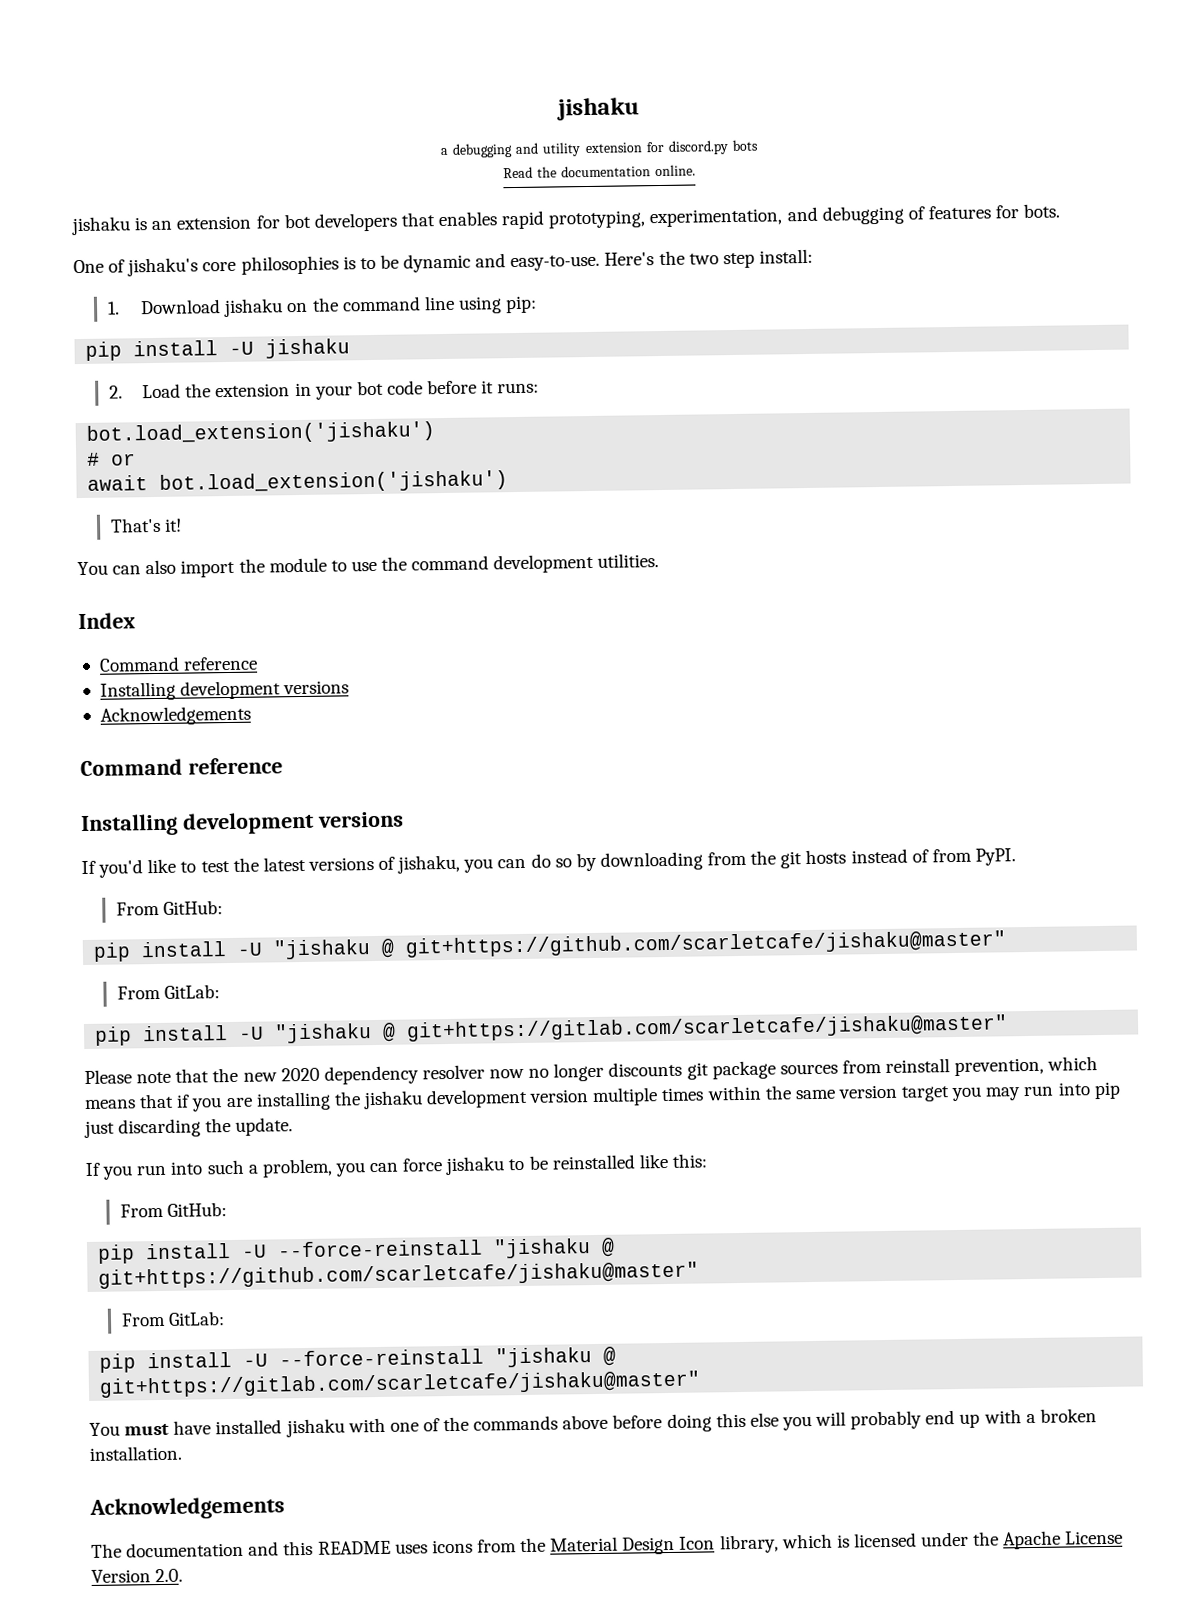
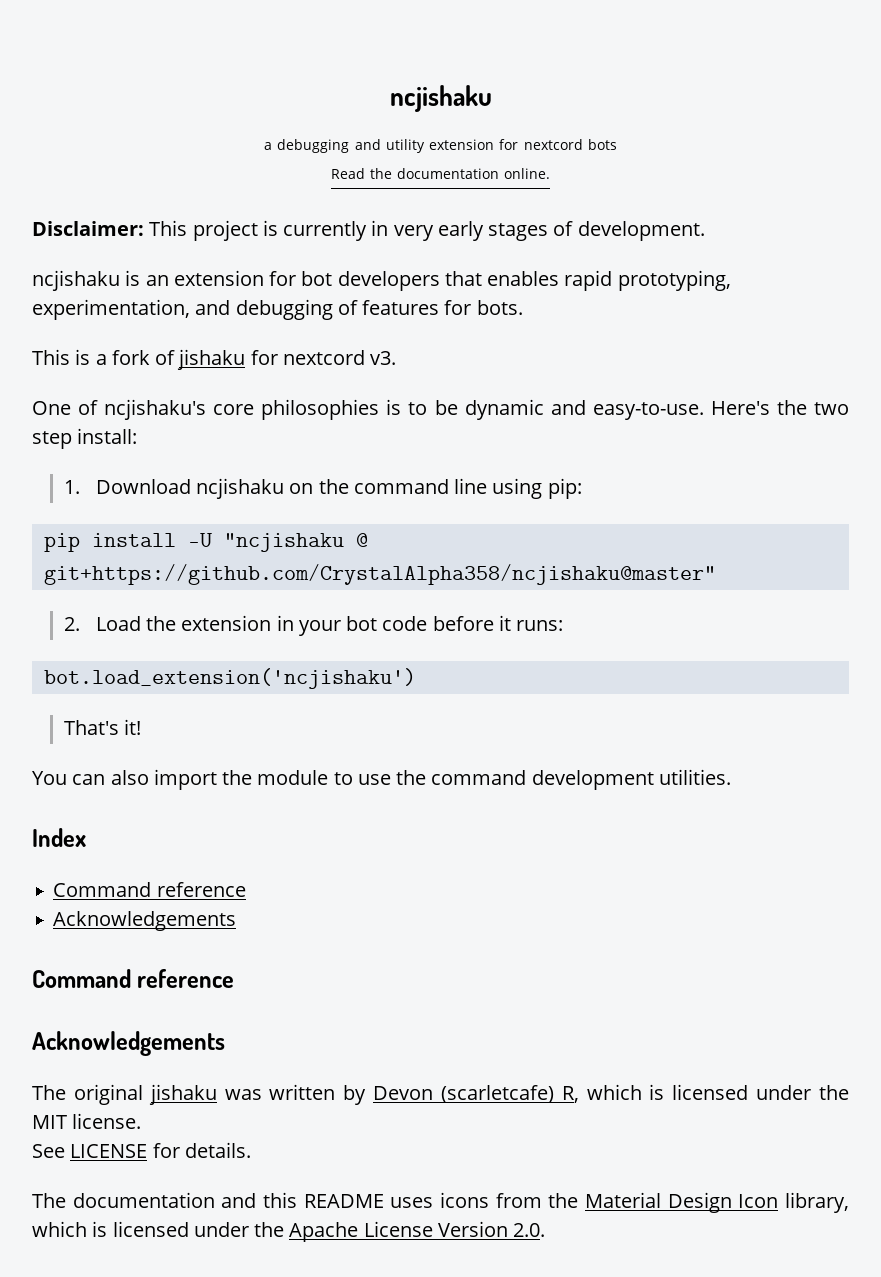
[555,97,640,121] jishaku -> [389,85,492,112] ncjishaku
[667,140,729,155] discord.py -> [523,139,583,150] nextcord
[71,216,131,236] jishaku -> [32,220,705,241] [32,270,120,291] Disclaimer: This project is currently in very early stages of development. // ncjishaku
(1061, 210) none -> [32,349,397,370] // This is a fork of jishaku for nextcord v3.
[127,257,199,277] jishaku's -> [104,399,207,420] ncjishaku's
[223,298,284,318] jishaku -> [196,478,285,499] ncjishaku
[265,338,351,359] jishaku -> [223,533,368,552] [43,564,716,585] "ncjishaku @ git+https://github.com/CrystalAlpha358/ncjishaku@master"
[86,421,436,445] [87,452,137,466] [87,470,509,494] bot.load_extension('jishaku') // # or // await bot.load_extension('jishaku') -> [43,668,416,689] bot.load_extension('ncjishaku')
[99,680,350,701] // Installing development versions -> (246, 889) none
[81,811,404,837] [81,848,1016,878] [115,900,223,916] [93,930,1007,962] [116,984,220,1000] [94,1014,1009,1046] [84,1056,1099,1085] [84,1081,1121,1112] [84,1117,294,1139] [85,1153,707,1180] [119,1202,227,1218] [97,1237,616,1264] [98,1261,700,1289] [120,1311,225,1327] [99,1346,617,1373] [99,1370,702,1398] [89,1408,1097,1438] [89,1445,182,1461] [89,1496,285,1520] Installing development versions // If you'd like to test the latest versions of jishaku, you can do so by downloading from the git hosts instead of from PyPI. // From GitHub: // pip install -U "jishaku @ git+https://github.com/scarletcafe/jishaku@master" // From GitLab: // pip install -U "jishaku @ git+https://gitlab.com/scarletcafe/jishaku@master" // Please note that the new 2020 dependency resolver now no longer discounts git package sources from reinstall prevention, which means that if you are installing the jishaku development version multiple times within the same version target you may run into pip just discarding the update. // If you run into such a problem, you can force jishaku to be reinstalled like this: // From GitHub: // pip install -U --force-reinstall "jishaku @ git+https://github.com/scarletcafe/jishaku@master" // From GitLab: // pip install -U --force-reinstall "jishaku @ git+https://gitlab.com/scarletcafe/jishaku@master" // You must have installed jishaku with one of the commands above before doing this else you will probably end up with a broken installation. // Acknowledgements -> [32,1031,225,1056] [32,1084,849,1105] [32,1113,142,1129] [32,1142,251,1158] Acknowledgements // The original jishaku was written by Devon (scarletcafe) R, which is licensed under the MIT license. // See LICENSE for details.

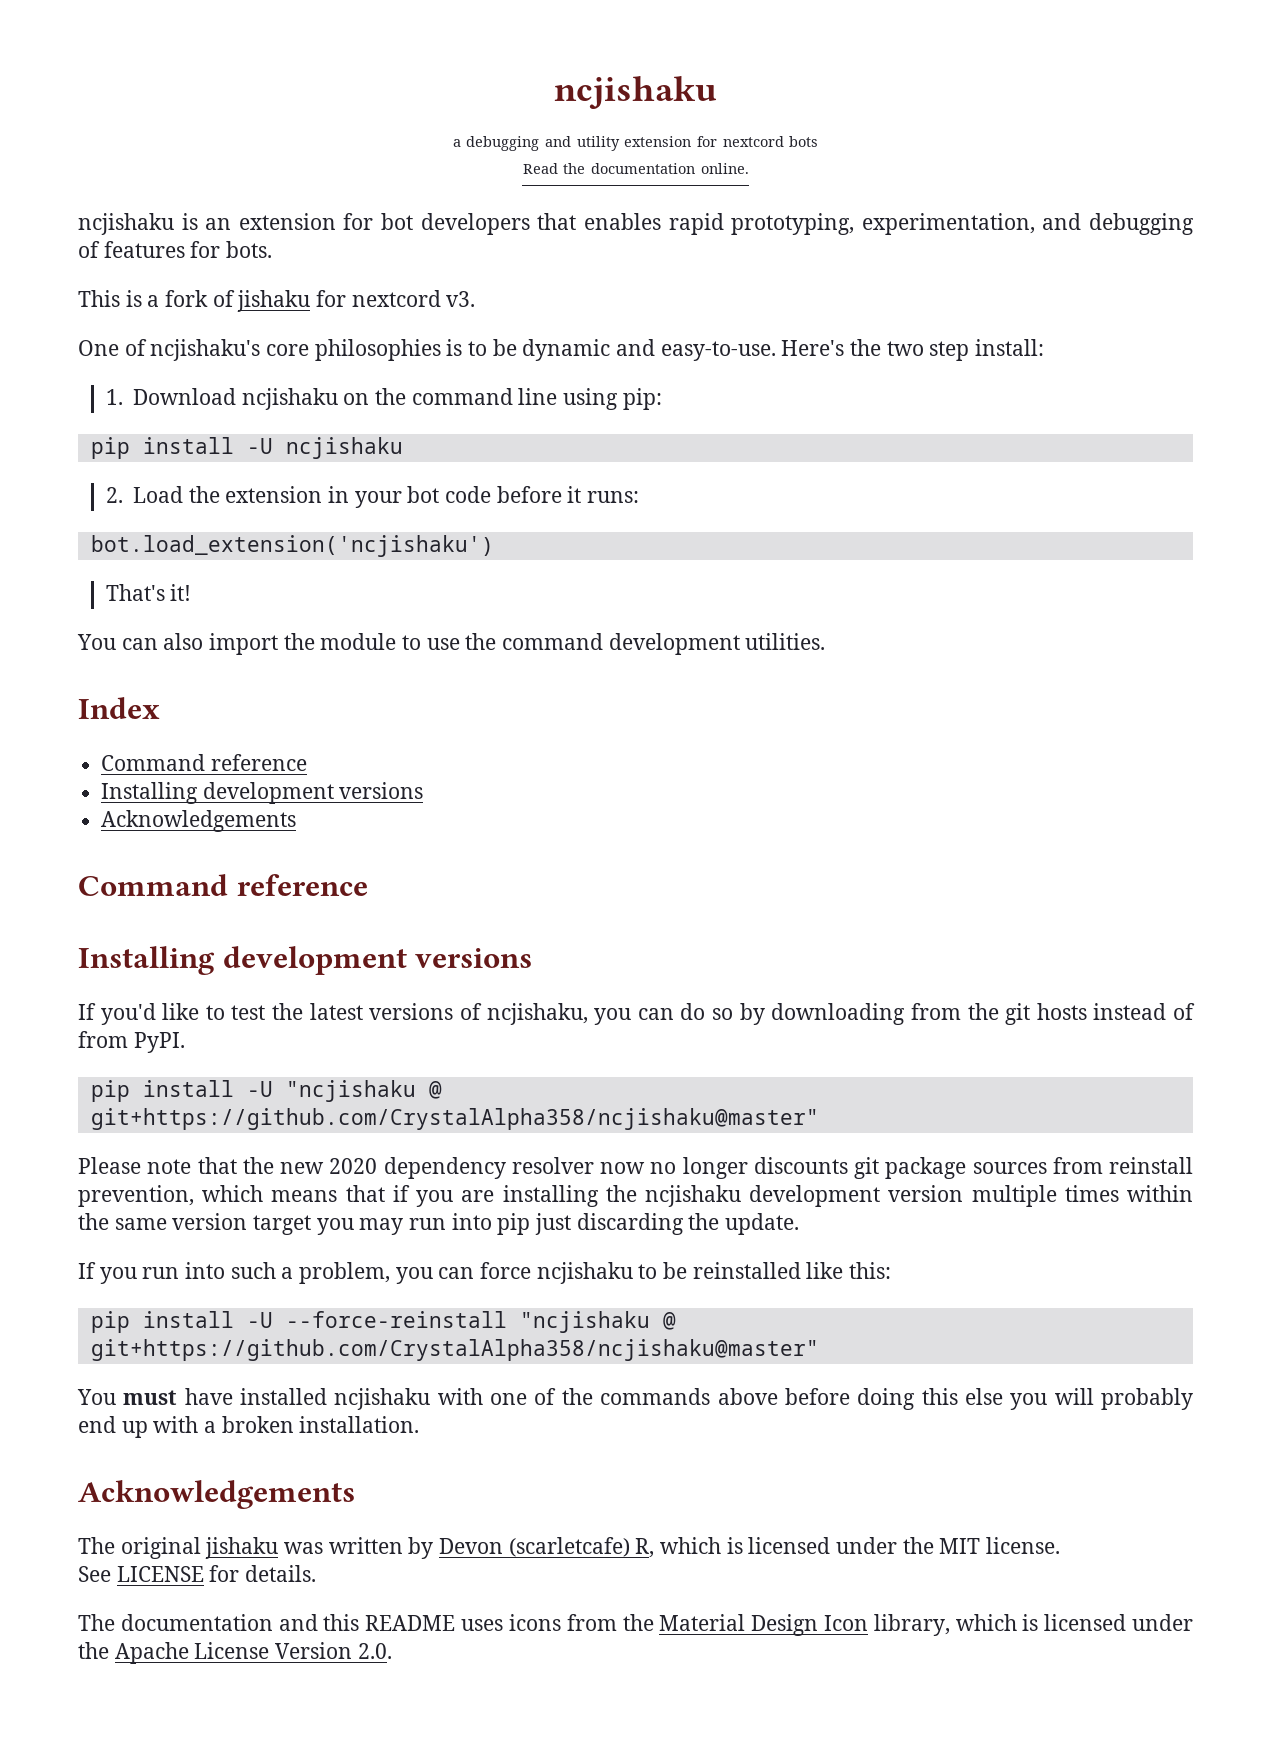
[32,220,705,241] // Disclaimer: This project is currently in very early stages of development. -> (749, 168) none
[223,533,368,552] [43,564,716,585] "ncjishaku @ git+https://github.com/CrystalAlpha358/ncjishaku@master" -> [285,437,403,459] ncjishaku
(246, 889) none -> [101,782,424,804] // Installing development versions
(235, 978) none -> [78,946,533,975] [78,1003,1195,1025] [78,1031,185,1053] [90,1080,442,1102] [90,1108,819,1130] [78,1157,1193,1179] [78,1185,1193,1207] [78,1213,800,1235] [78,1262,892,1284] [90,1311,676,1333] [90,1339,819,1361] [77,1388,1194,1410] [78,1416,420,1438] // Installing development versions // If you'd like to test the latest versions of ncjishaku, you can do so by downloading from the git hosts instead of from PyPI. // pip install -U "ncjishaku @ git+https://github.com/CrystalAlpha358/ncjishaku@master" // Please note that the new 2020 dependency resolver now no longer discounts git package sources from reinstall prevention, which means that if you are installing the ncjishaku development version multiple times within the same version target you may run into pip just discarding the update. // If you run into such a problem, you can force ncjishaku to be reinstalled like this: // pip install -U --force-reinstall "ncjishaku @ git+https://github.com/CrystalAlpha358/ncjishaku@master" // You must have installed ncjishaku with one of the commands above before doing this else you will probably end up with a broken installation.

